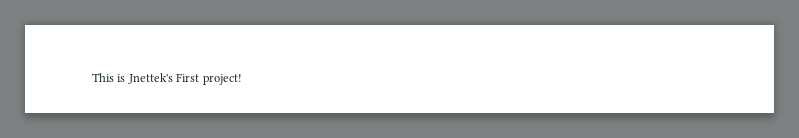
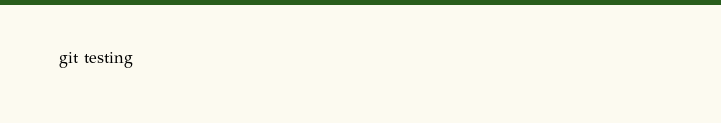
[92,73,242,85] This is Jnettek's First project! -> [59,52,133,68] git testing

